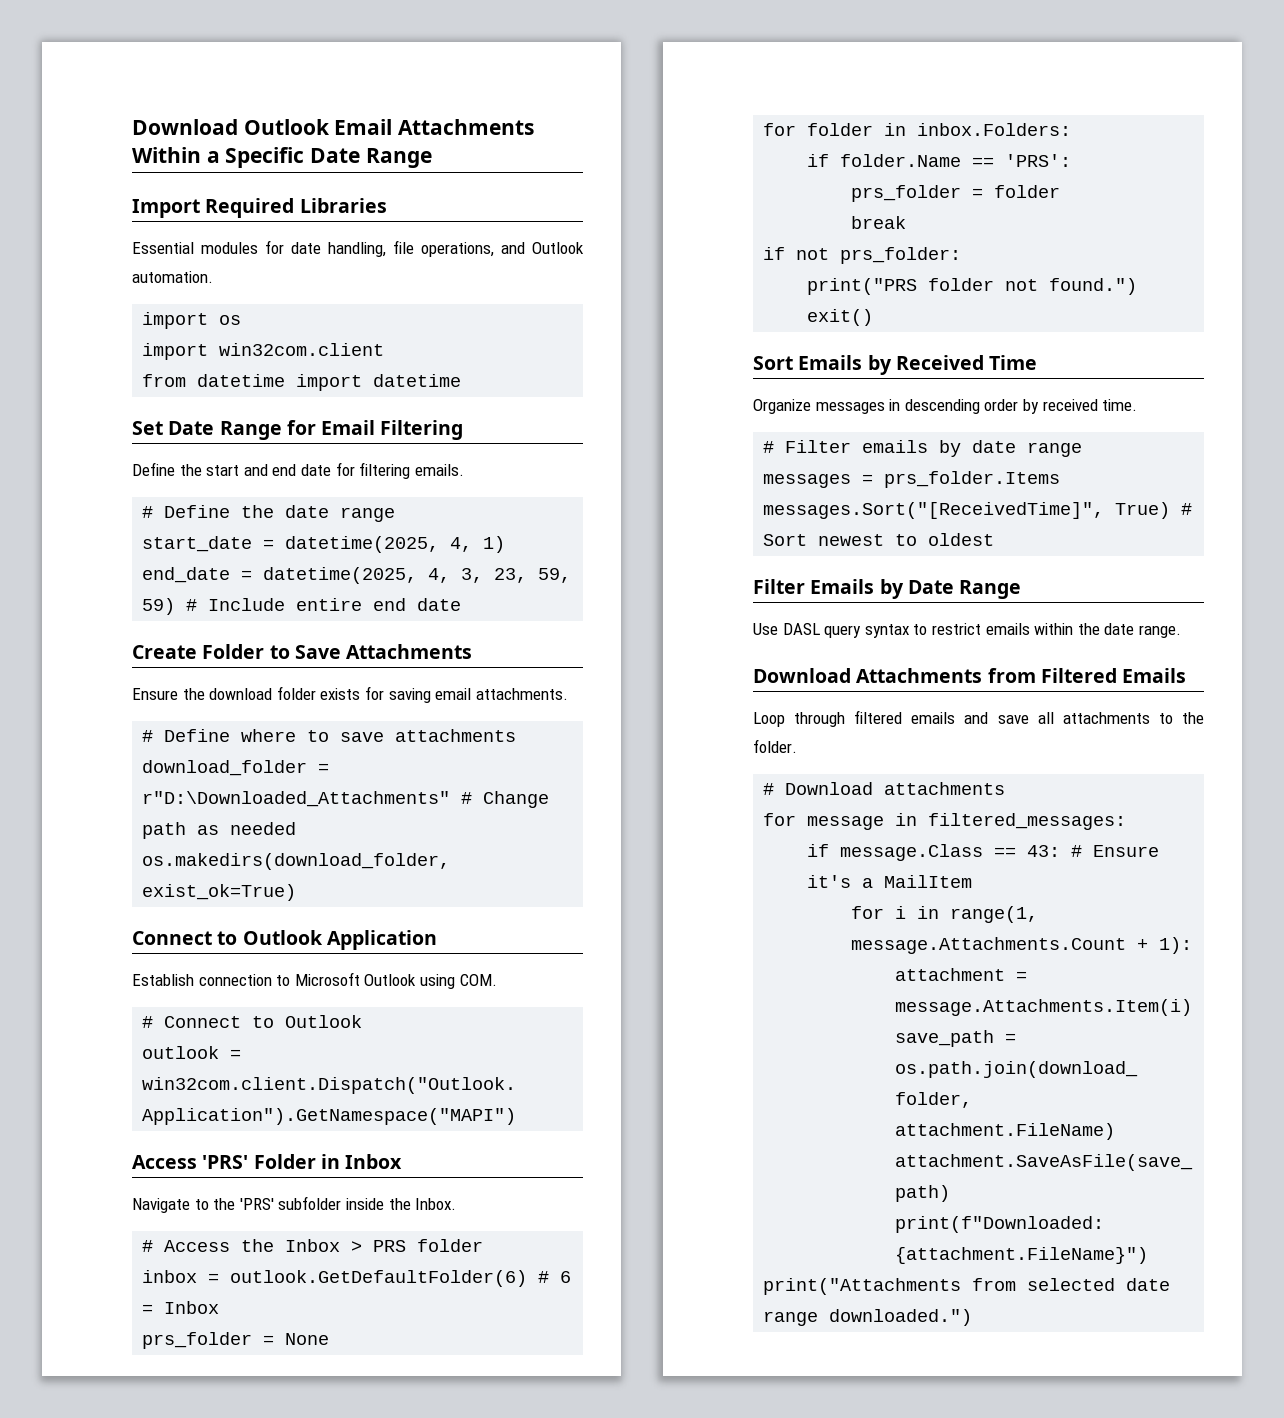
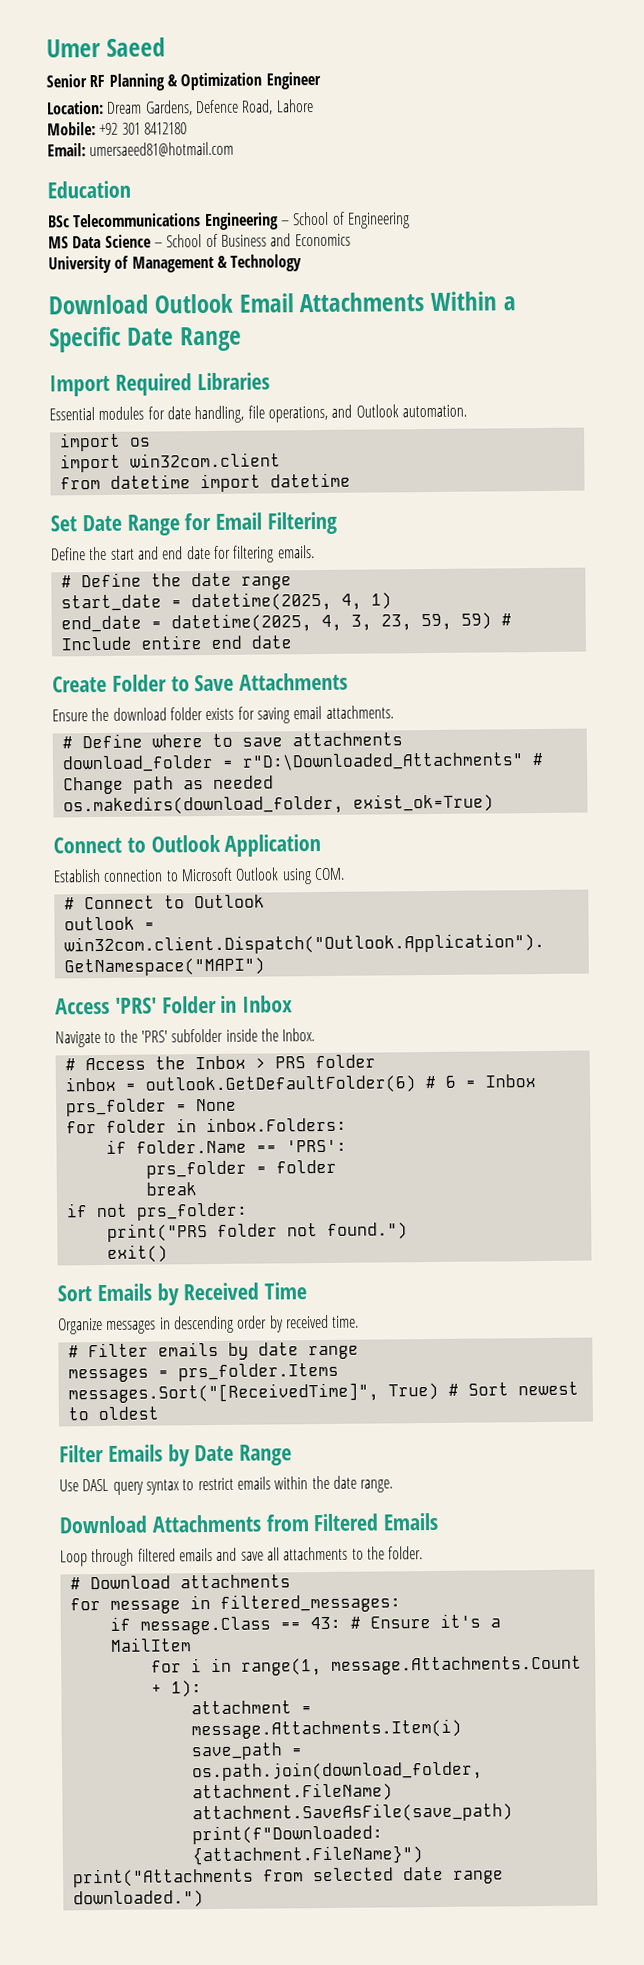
(132, 127) none -> [46,37,165,58] [46,71,321,91] [46,99,314,116] [47,122,187,136] [47,141,235,158] [47,180,131,199] [48,211,410,231] [48,233,351,249] [48,254,303,274] Umer Saeed // Senior RF Planning & Optimization Engineer // Location: Dream Gardens, Defence Road, Lahore // Mobile: +92 301 8412180 // Email: umersaeed81@hotmail.com // Education // BSc Telecommunications Engineering – School of Engineering // MS Data Science – School of Business and Economics // University of Management & Technology //

